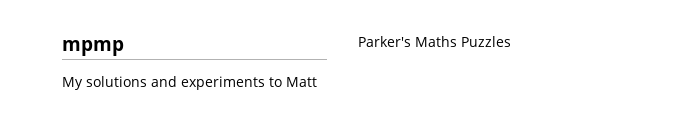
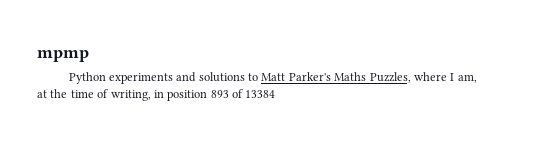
[62,76,317,90] [358,36,511,47] My solutions and experiments to Matt Parker's Maths Puzzles -> [68,72,477,84] [37,89,276,101] Python experiments and solutions to Matt Parker's Maths Puzzles, where I am, at the time of writing, in position 893 of 13384

